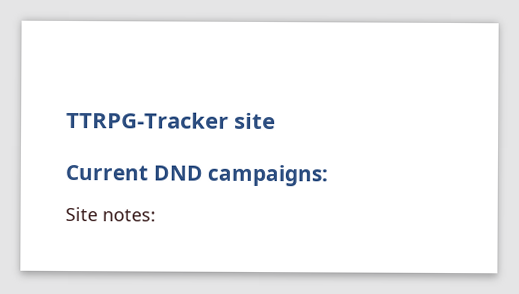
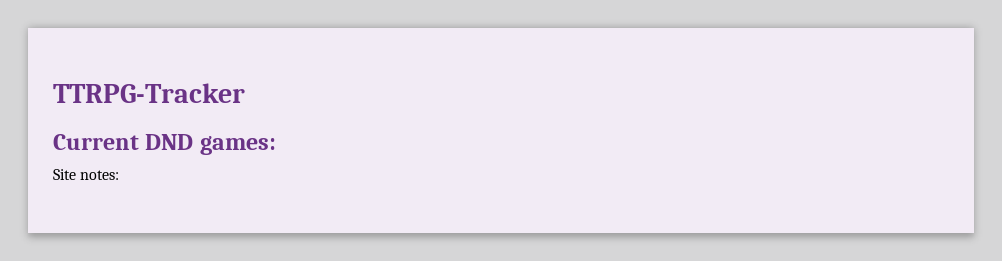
[234,112,276,130] site -> (245, 93) none
[207,164,329,187] campaigns: -> [199,136,276,155] games:

